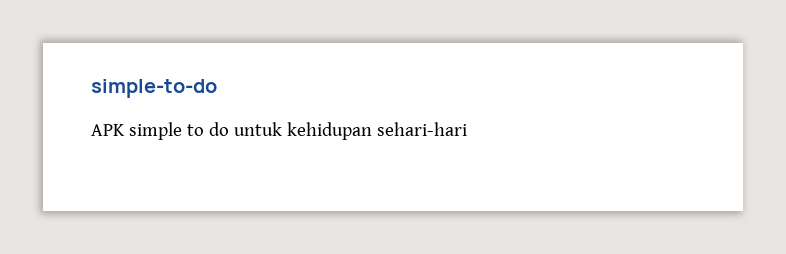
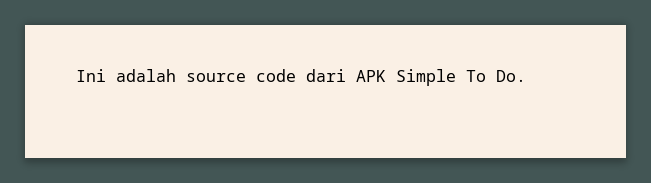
[91,79,217,98] [91,122,467,140] simple-to-do // APK simple to do untuk kehidupan sehari-hari -> [76,69,526,86] Ini adalah source code dari APK Simple To Do.

